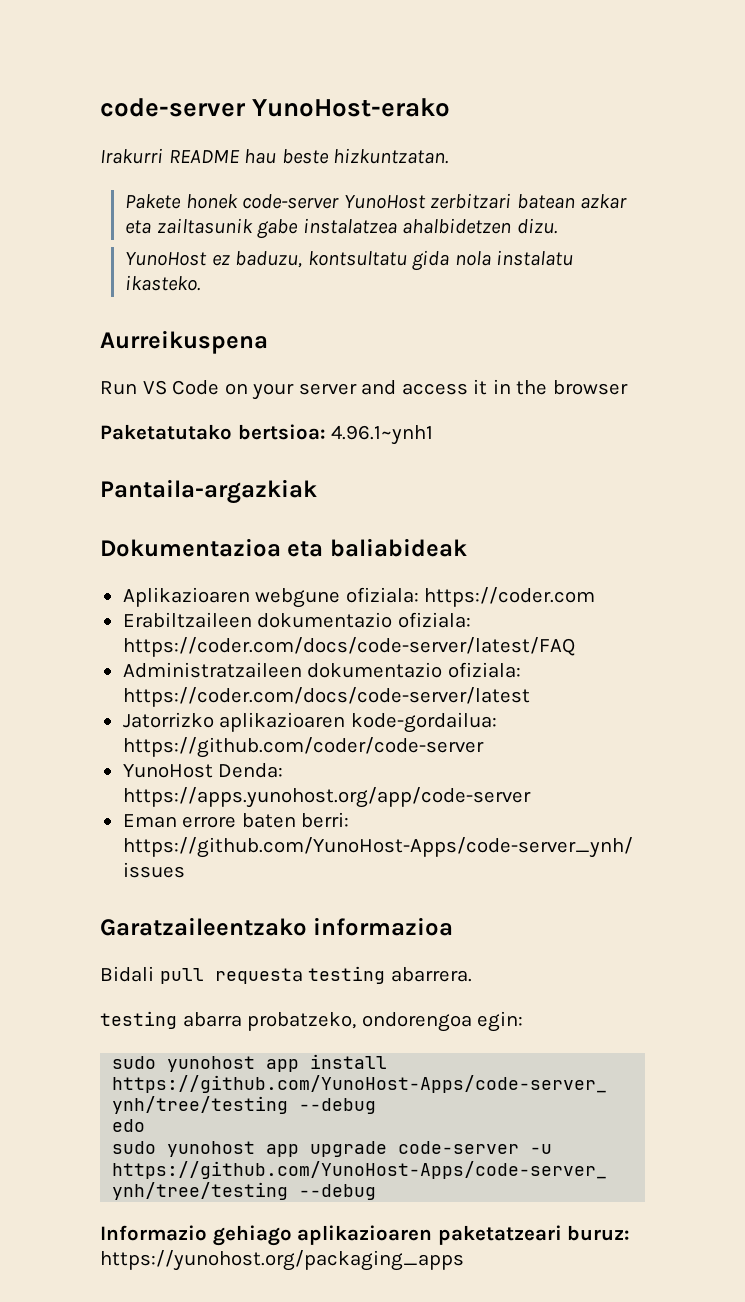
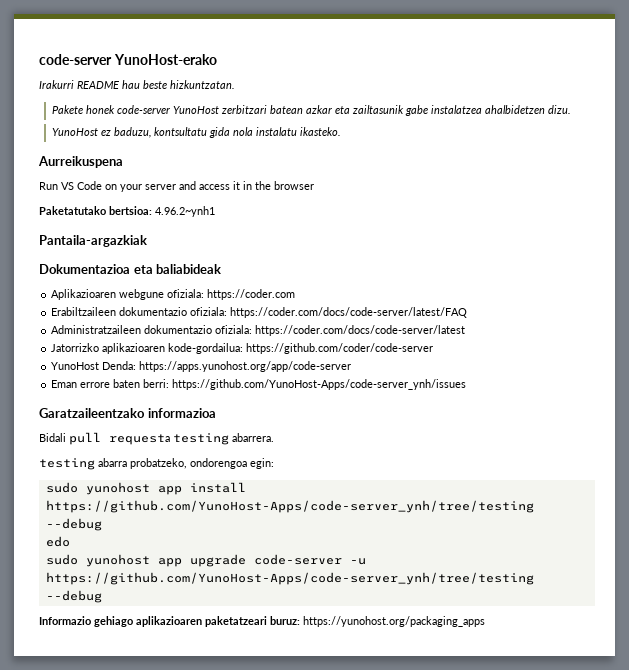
[331,425,434,445] 4.96.1~ynh1 -> [155,206,215,217] 4.96.2~ynh1

